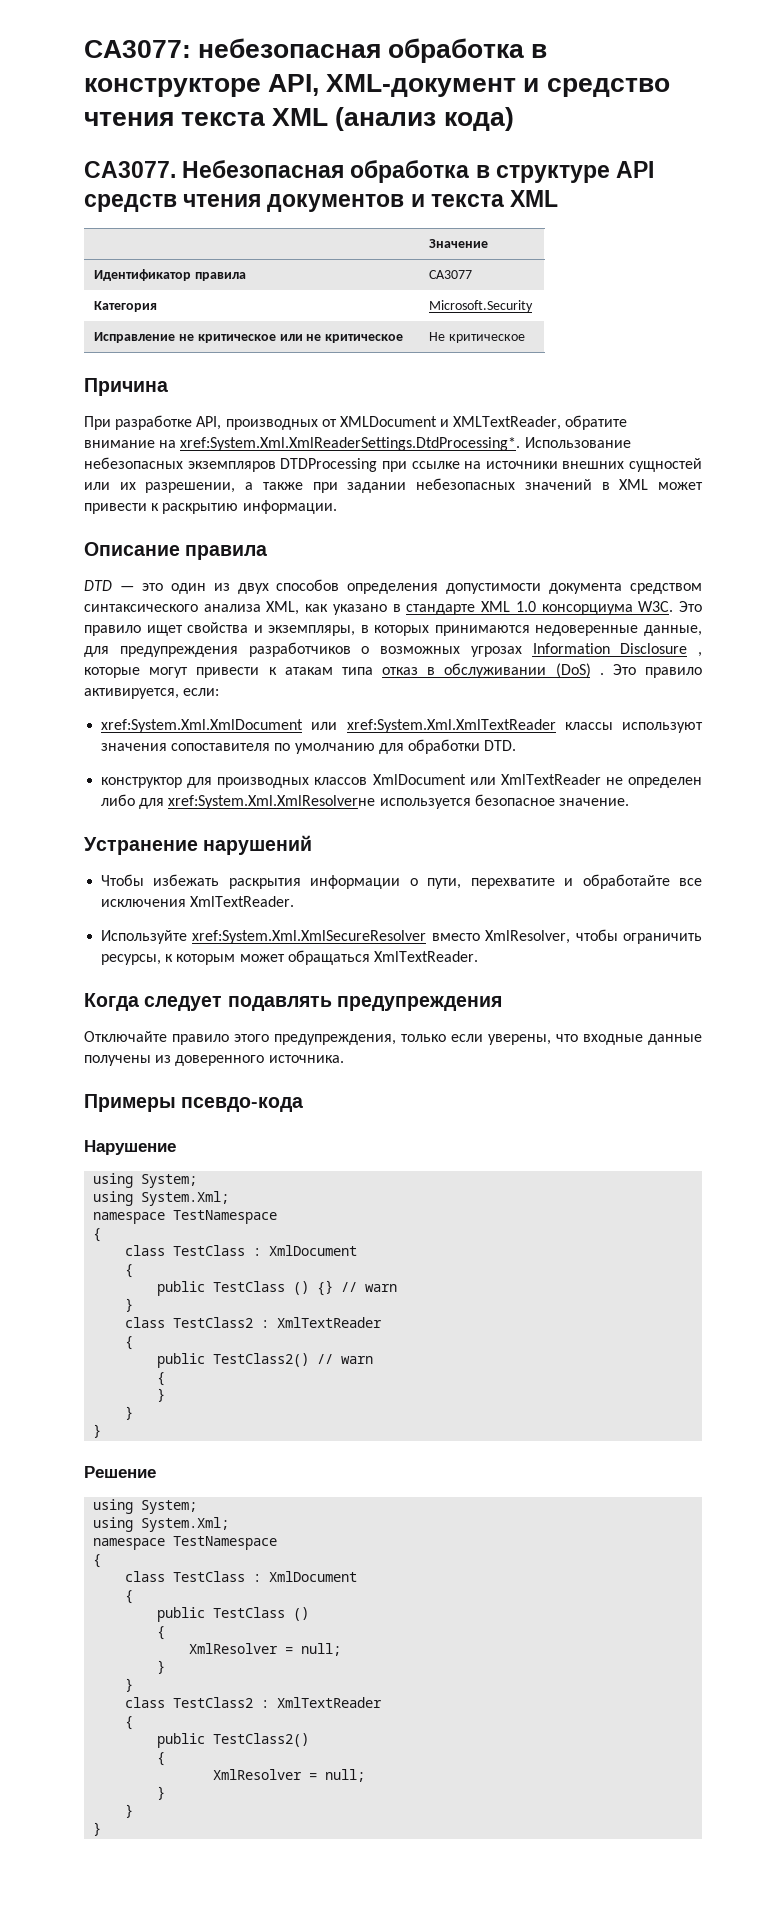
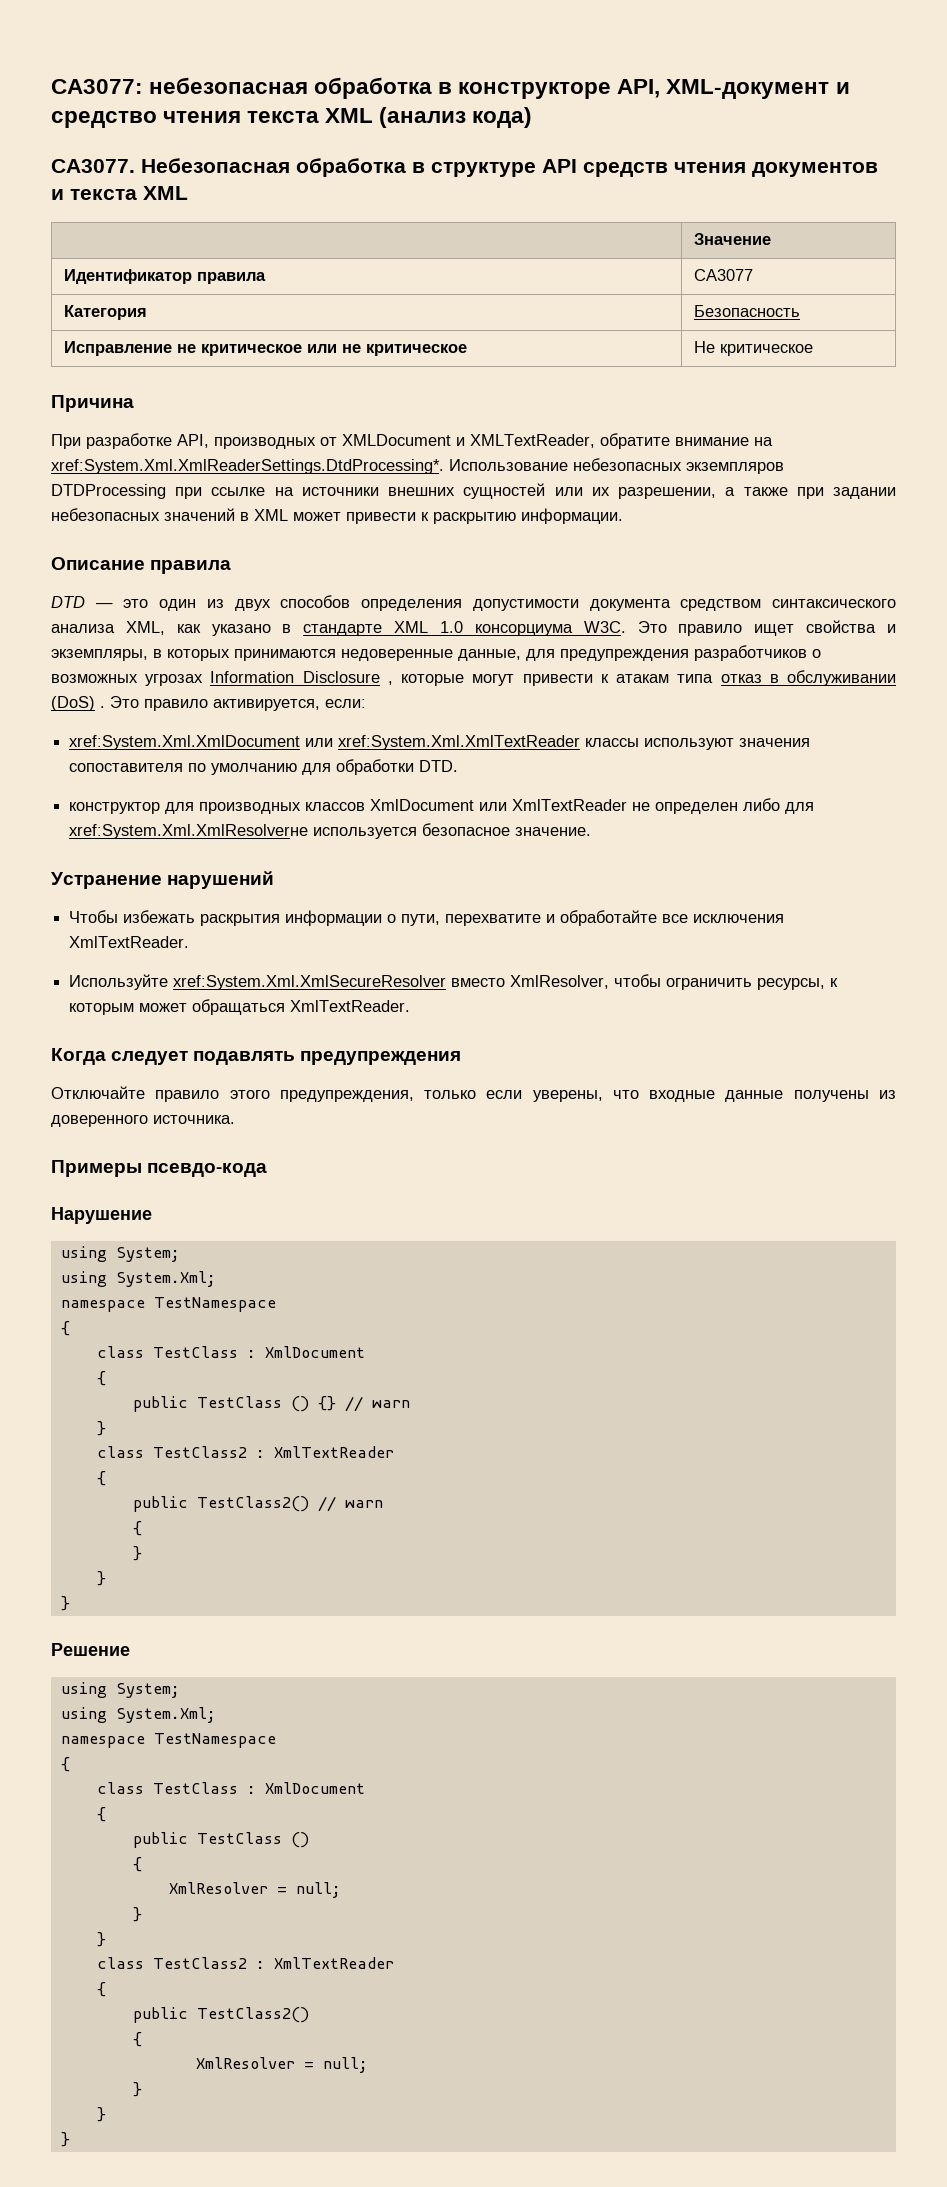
[429,300,534,312] Microsoft.Security -> [694,305,801,317] Безопасность

